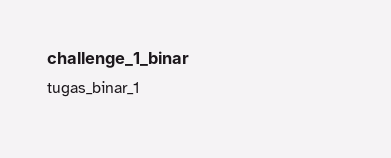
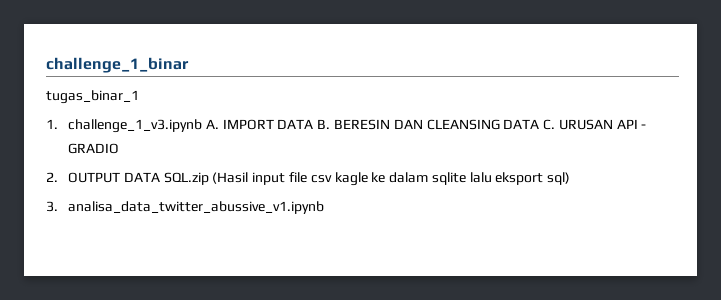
(139, 89) none -> [46,119,647,133] [68,143,120,154] [46,172,571,186] [46,201,325,214] // 1. challenge_1_v3.ipynb A. IMPORT DATA B. BERESIN DAN CLEANSING DATA C. URUSAN API - GRADIO // 2. OUTPUT DATA SQL.zip (Hasil input file csv kagle ke dalam sqlite lalu eksport sql) // 3. analisa_data_twitter_abussive_v1.ipynb

